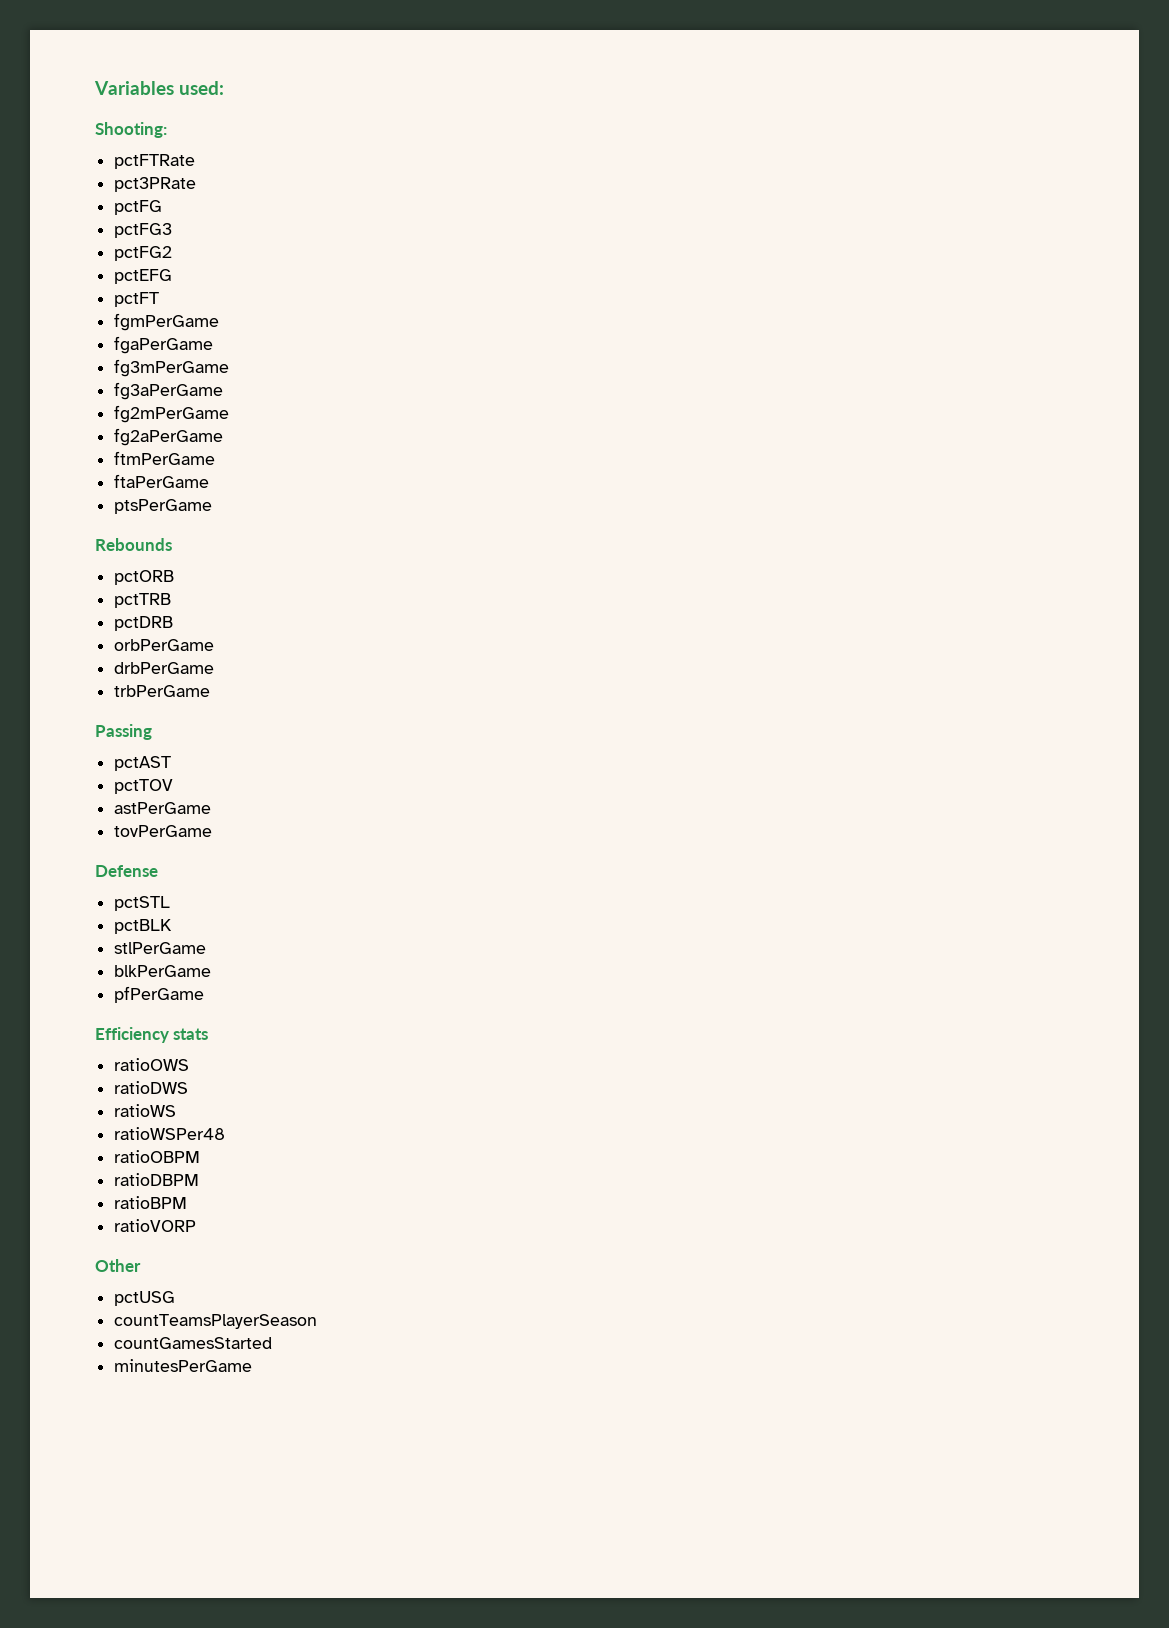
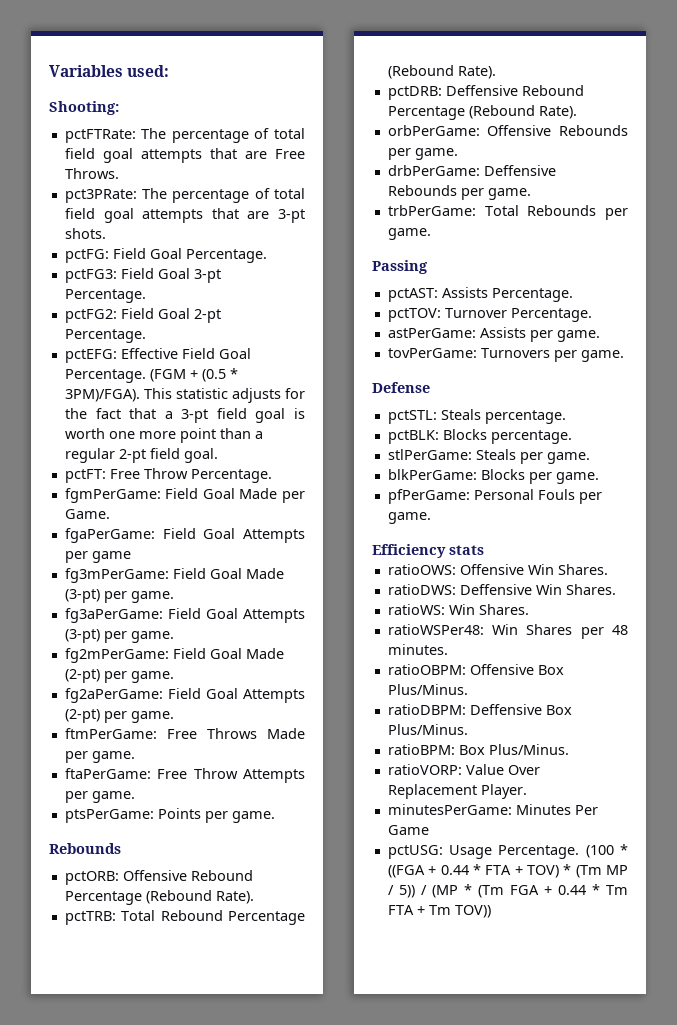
[114,154,196,169] [114,177,197,192] [114,200,163,215] [114,223,173,238] [114,246,173,261] [114,269,173,284] [114,292,160,307] [114,313,220,331] [114,336,214,354] [114,359,230,377] [114,382,224,400] [114,405,230,423] [114,428,224,446] [114,451,216,465] [114,474,210,488] [114,499,213,514] [95,538,172,551] [114,570,175,585] [114,593,172,608] [114,616,174,631] [114,639,215,651] [114,662,215,674] [114,685,211,697] [95,724,152,740] [114,756,172,771] [114,779,174,794] [114,802,212,814] [114,825,213,837] [95,865,158,877] [114,896,171,911] [114,919,173,934] [114,942,207,954] [114,965,212,977] [114,986,205,1003] [95,1027,209,1043] [114,1058,190,1071] [114,1081,189,1094] [114,1104,177,1117] [114,1127,226,1140] [114,1150,201,1163] [114,1173,200,1186] [114,1196,188,1209] [114,1219,197,1232] [95,1259,141,1272] [114,1291,176,1306] [114,1314,318,1329] [114,1337,273,1349] [114,1359,253,1372] pctFTRate // pct3PRate // pctFG // pctFG3 // pctFG2 // pctEFG // pctFT // fgmPerGame // fgaPerGame // fg3mPerGame // fg3aPerGame // fg2mPerGame // fg2aPerGame // ftmPerGame // ftaPerGame // ptsPerGame // Rebounds // pctORB // pctTRB // pctDRB // orbPerGame // drbPerGame // trbPerGame // Passing // pctAST // pctTOV // astPerGame // tovPerGame // Defense // pctSTL // pctBLK // stlPerGame // blkPerGame // pfPerGame // Efficiency stats // ratioOWS // ratioDWS // ratioWS // ratioWSPer48 // ratioOBPM // ratioDBPM // ratioBPM // ratioVORP // Other // pctUSG // countTeamsPlayerSeason // countGamesStarted // minutesPerGame -> [64,128,305,143] [64,148,305,163] [64,168,119,179] [64,188,305,203] [64,208,306,223] [64,228,106,239] [64,248,267,263] [64,268,221,283] [64,289,146,303] [64,308,221,323] [64,329,146,343] [64,348,251,363] [64,368,238,383] [64,388,305,403] [64,408,305,423] [64,428,263,443] [64,448,218,463] [64,468,272,483] [64,488,305,503] [64,509,110,519] [64,528,305,543] [64,551,131,563] [64,568,284,583] [64,589,174,603] [64,608,305,623] [64,629,174,643] [64,648,284,663] [64,669,174,683] [64,688,305,703] [64,709,174,723] [64,728,305,739] [64,751,135,763] [64,768,305,783] [64,791,135,803] [64,808,275,823] [49,843,121,854] [64,870,253,885] [64,890,254,905] [64,910,305,925] [387,65,496,79] [387,85,584,100] [387,105,577,120] [387,125,628,136] [387,148,458,160] [387,165,556,176] [387,185,531,200] [387,205,628,220] [387,228,431,240] [372,260,428,274] [387,287,573,302] [387,308,592,322] [387,327,600,342] [387,348,624,362] [372,382,430,393] [387,409,566,424] [387,429,572,444] [387,449,590,464] [387,469,599,484] [387,489,602,504] [387,512,431,524] [372,544,484,558] [387,564,608,575] [387,584,616,595] [387,604,529,615] [387,624,628,639] [387,644,448,655] [387,664,564,675] [387,684,468,695] [387,704,572,715] [387,724,468,735] [387,744,569,755] [387,764,540,775] [387,784,527,799] [387,804,598,815] [387,825,429,835] [387,844,628,859] [387,864,628,878] [387,884,628,898] [387,905,491,918] pctFTRate: The percentage of total field goal attempts that are Free Throws. // pct3PRate: The percentage of total field goal attempts that are 3-pt shots. // pctFG: Field Goal Percentage. // pctFG3: Field Goal 3-pt Percentage. // pctFG2: Field Goal 2-pt Percentage. // pctEFG: Effective Field Goal Percentage. (FGM + (0.5 * 3PM)/FGA). This statistic adjusts for the fact that a 3-pt field goal is worth one more point than a regular 2-pt field goal. // pctFT: Free Throw Percentage. // fgmPerGame: Field Goal Made per Game. // fgaPerGame: Field Goal Attempts per game // fg3mPerGame: Field Goal Made (3-pt) per game. // fg3aPerGame: Field Goal Attempts (3-pt) per game. // fg2mPerGame: Field Goal Made (2-pt) per game. // fg2aPerGame: Field Goal Attempts (2-pt) per game. // ftmPerGame: Free Throws Made per game. // ftaPerGame: Free Throw Attempts per game. // ptsPerGame: Points per game. // Rebounds // pctORB: Offensive Rebound Percentage (Rebound Rate). // pctTRB: Total Rebound Percentage (Rebound Rate). // pctDRB: Deffensive Rebound Percentage (Rebound Rate). // orbPerGame: Offensive Rebounds per game. // drbPerGame: Deffensive Rebounds per game. // trbPerGame: Total Rebounds per game. // Passing // pctAST: Assists Percentage. // pctTOV: Turnover Percentage. // astPerGame: Assists per game. // tovPerGame: Turnovers per game. // Defense // pctSTL: Steals percentage. // pctBLK: Blocks percentage. // stlPerGame: Steals per game. // blkPerGame: Blocks per game. // pfPerGame: Personal Fouls per game. // Efficiency stats // ratioOWS: Offensive Win Shares. // ratioDWS: Deffensive Win Shares. // ratioWS: Win Shares. // ratioWSPer48: Win Shares per 48 minutes. // ratioOBPM: Offensive Box Plus/Minus. // ratioDBPM: Deffensive Box Plus/Minus. // ratioBPM: Box Plus/Minus. // ratioVORP: Value Over Replacement Player. // minutesPerGame: Minutes Per Game // pctUSG: Usage Percentage. (100 * ((FGA + 0.44 * FTA + TOV) * (Tm MP / 5)) / (MP * (Tm FGA + 0.44 * Tm FTA + Tm TOV))

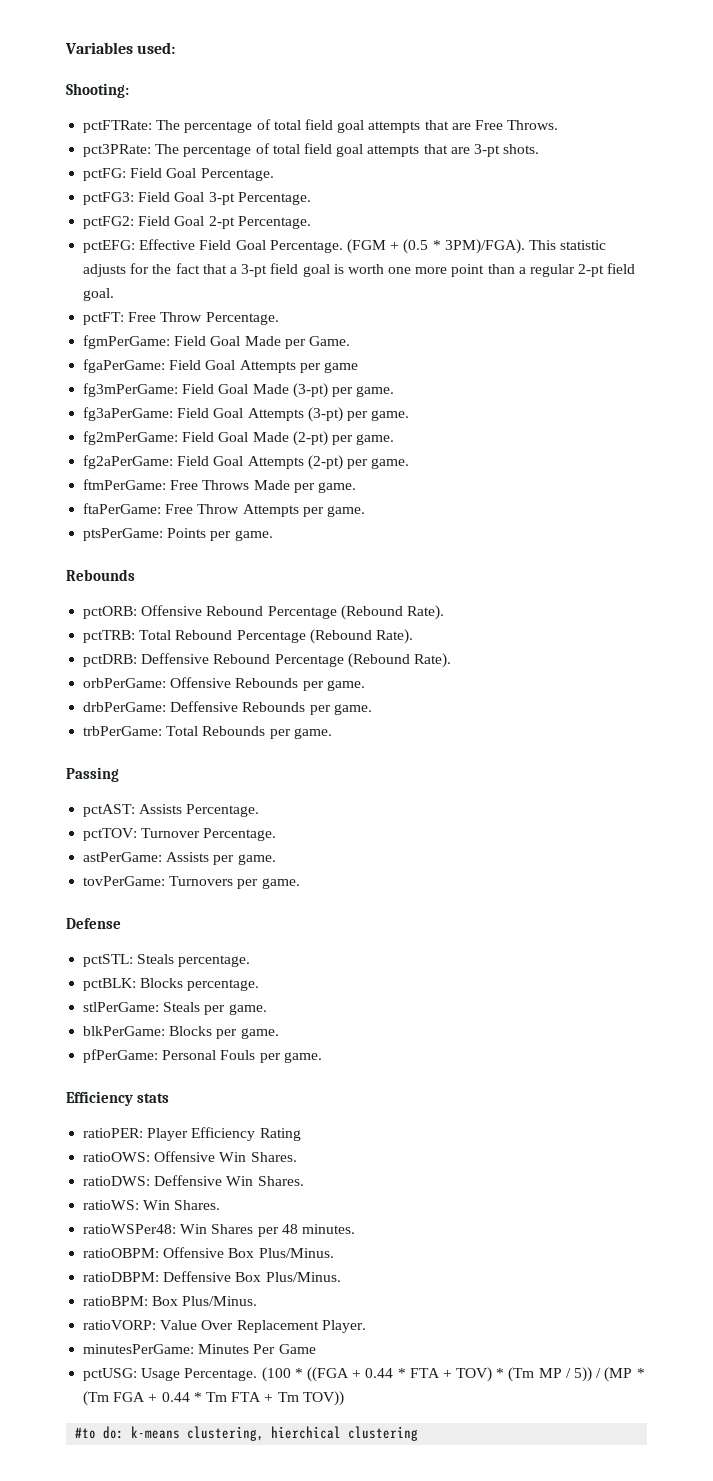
(484, 550) none -> [83,1127,301,1141] // ratioPER: Player Efficiency Rating
(491, 911) none -> [75,1426,419,1441] // #to do: k-means clustering, hierchical clustering

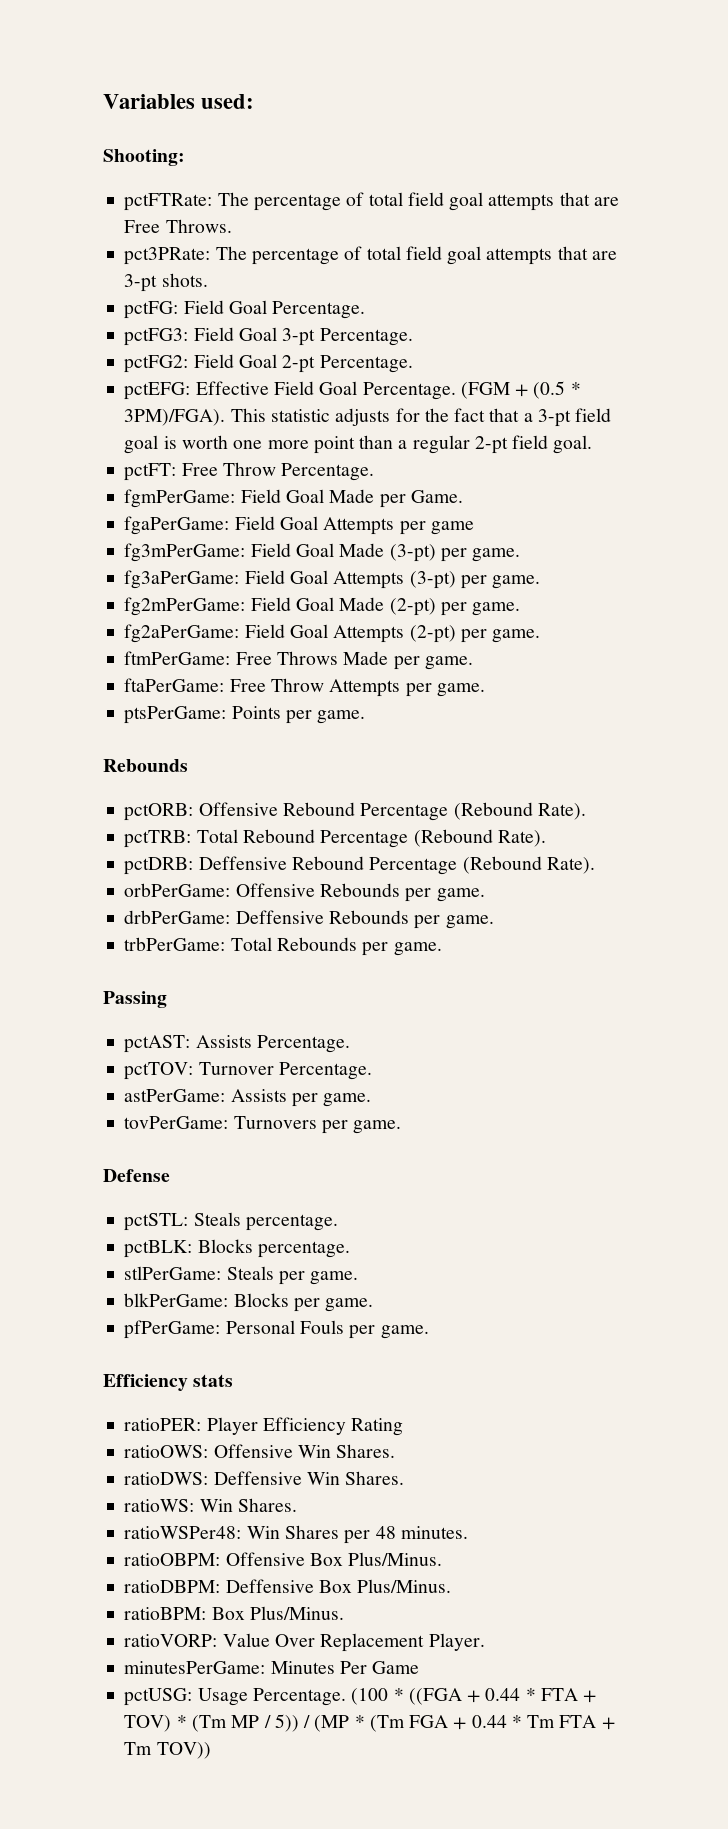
[75,1426,419,1441] // #to do: k-means clustering, hierchical clustering -> (211, 1750) none

